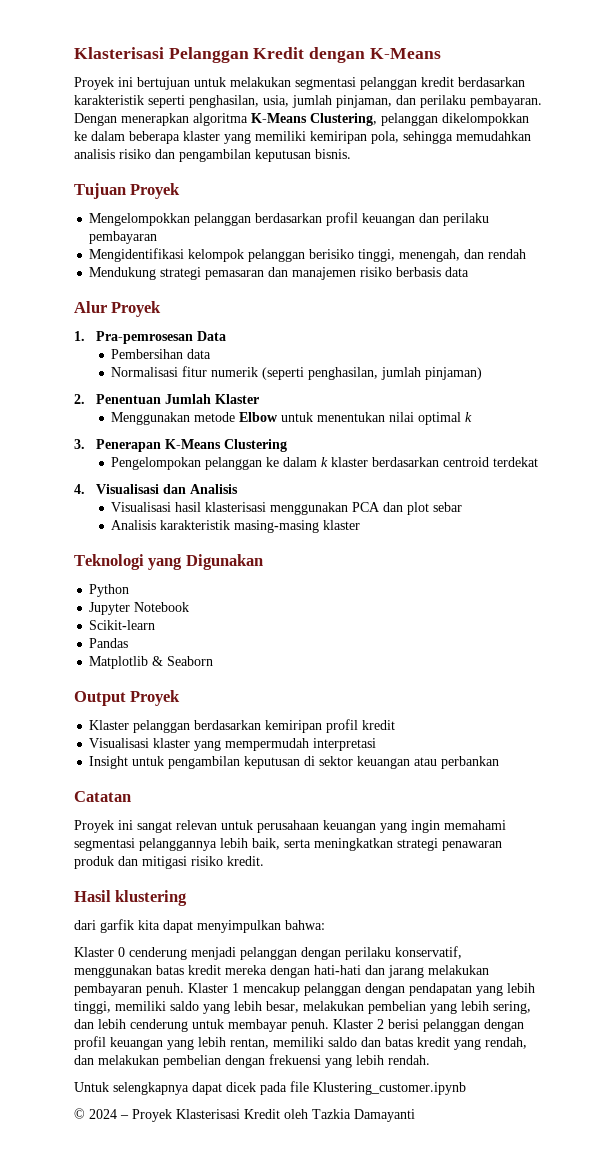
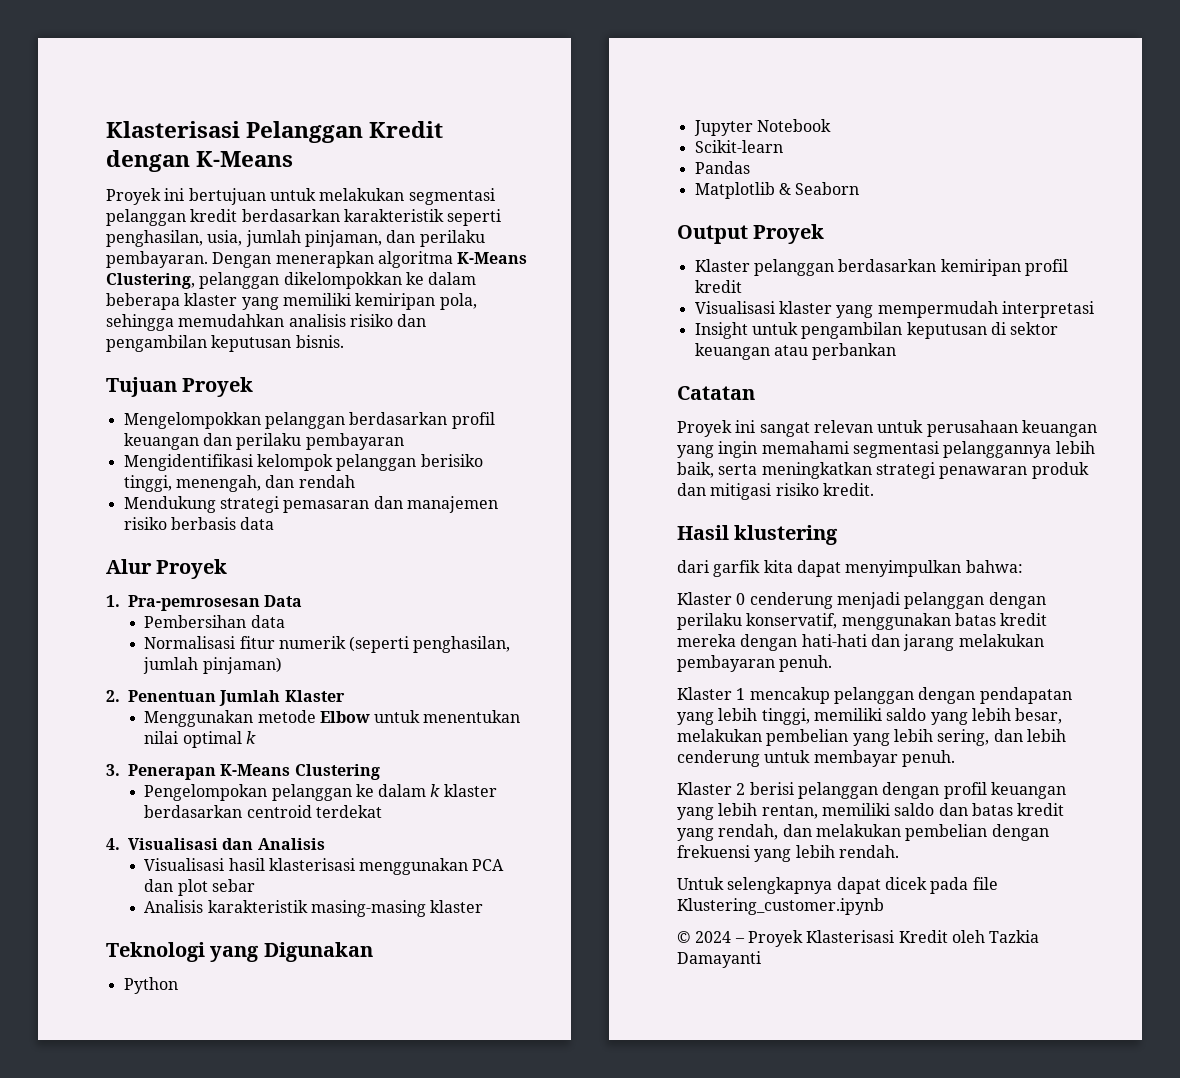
(184, 989) none -> (833, 663) //
(329, 1025) none -> (955, 758) //

